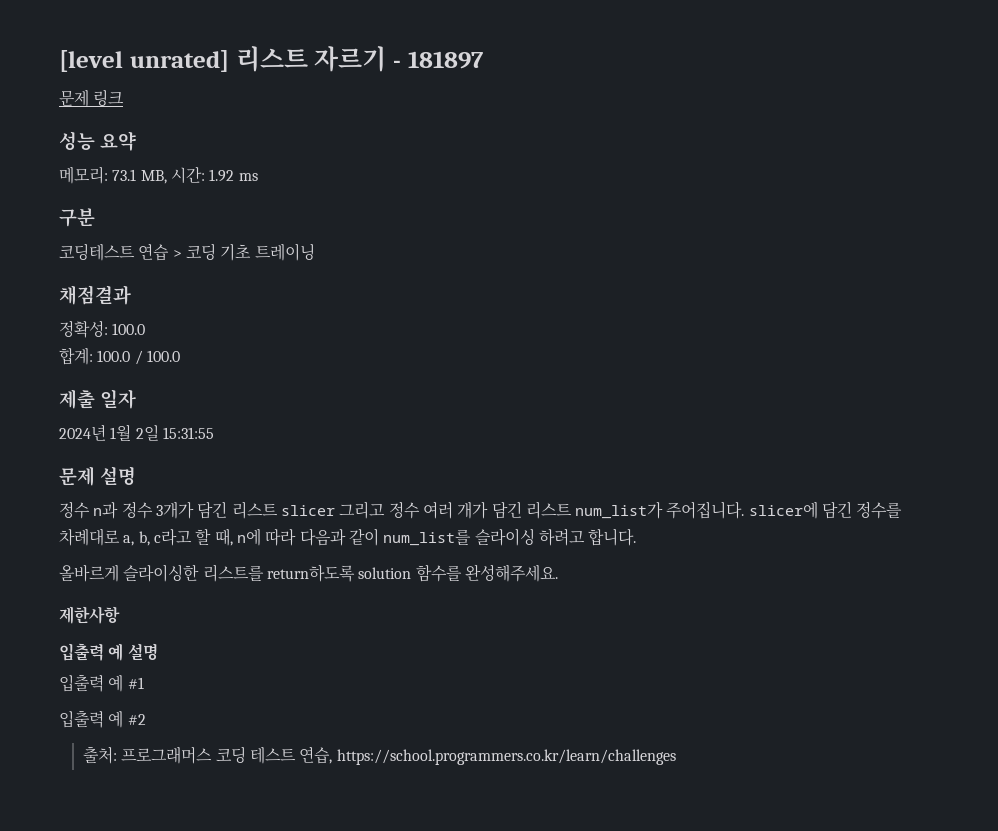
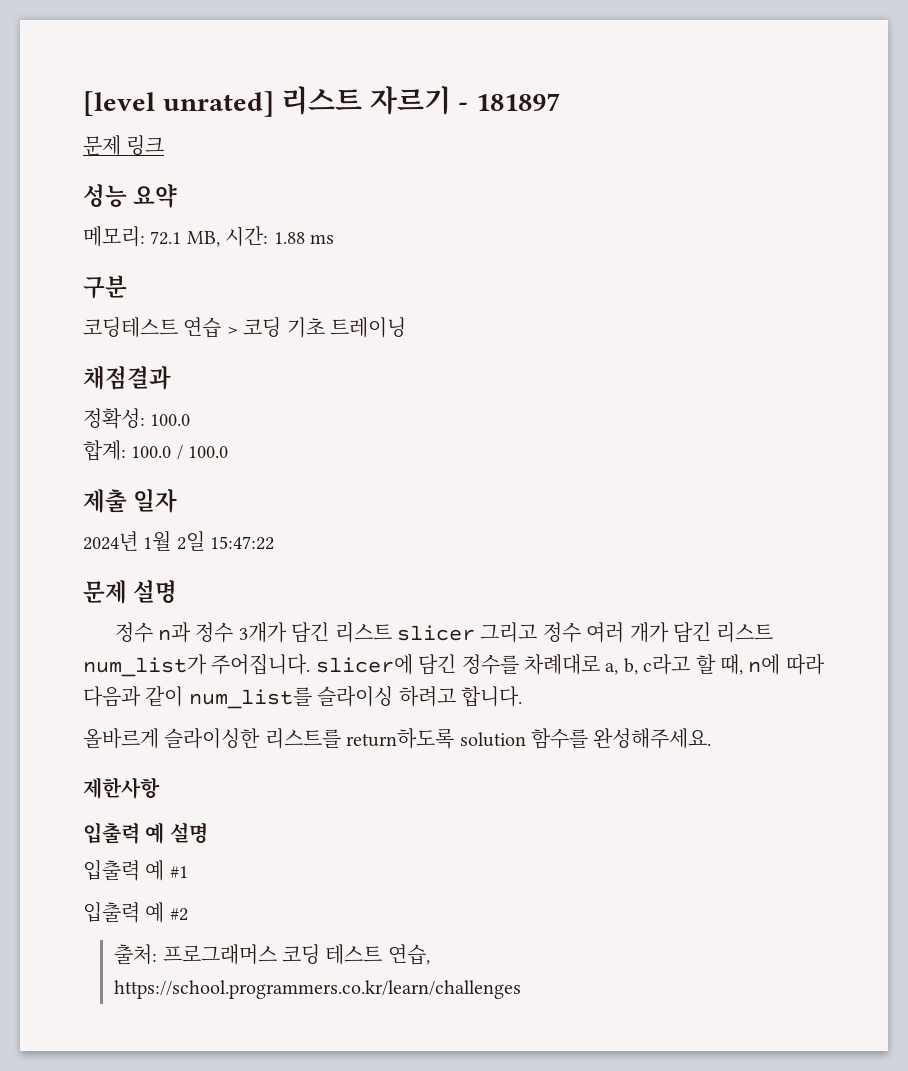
[112,169,137,181] 73.1 -> [150,231,182,245] 72.1
[209,169,235,182] 1.92 -> [273,232,305,244] 1.88
[162,427,214,439] 15:31:55 -> [210,536,275,550] 15:47:22

